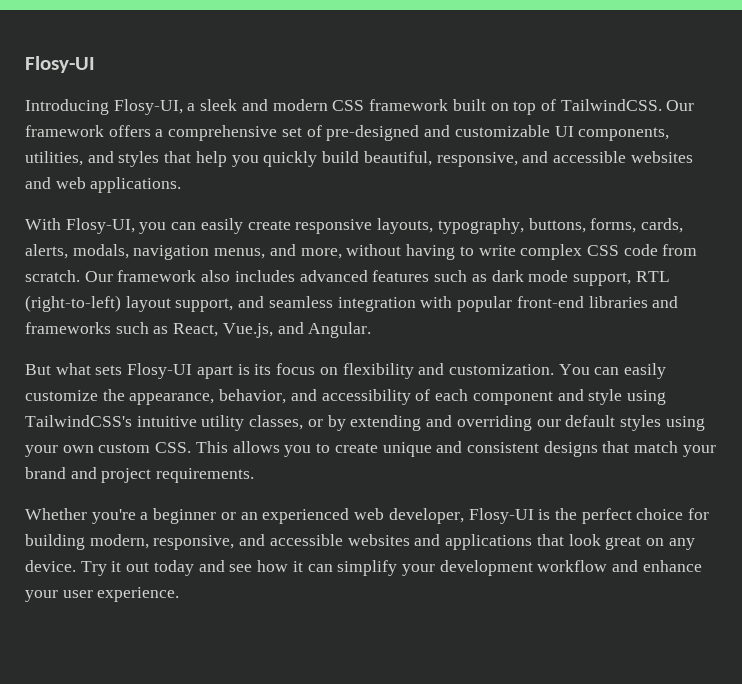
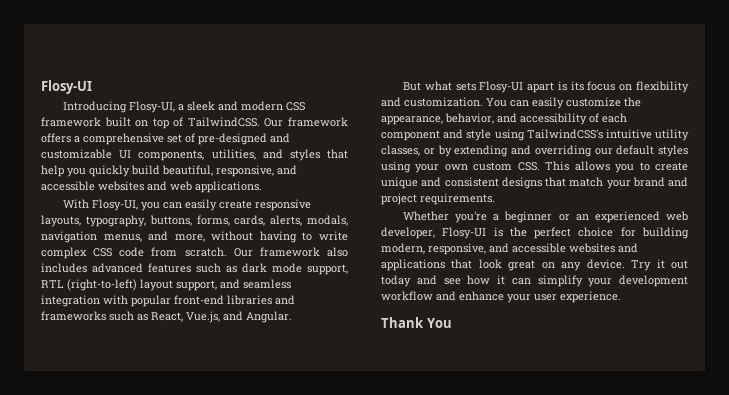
(180, 594) none -> [381,317,452,328] // Thank You

